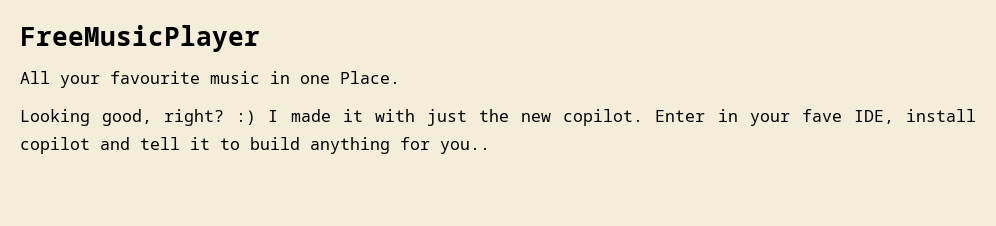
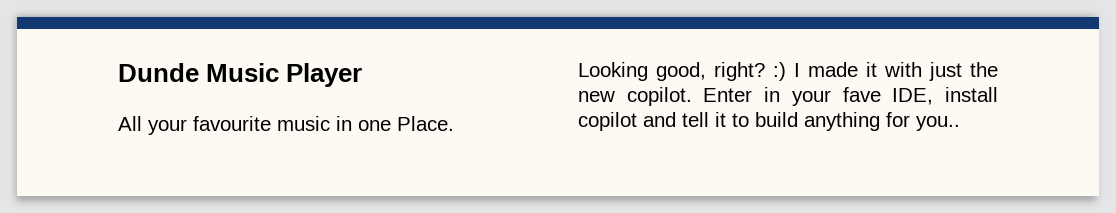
[20,25,260,52] FreeMusicPlayer -> [118,63,363,87] Dunde Music Player

